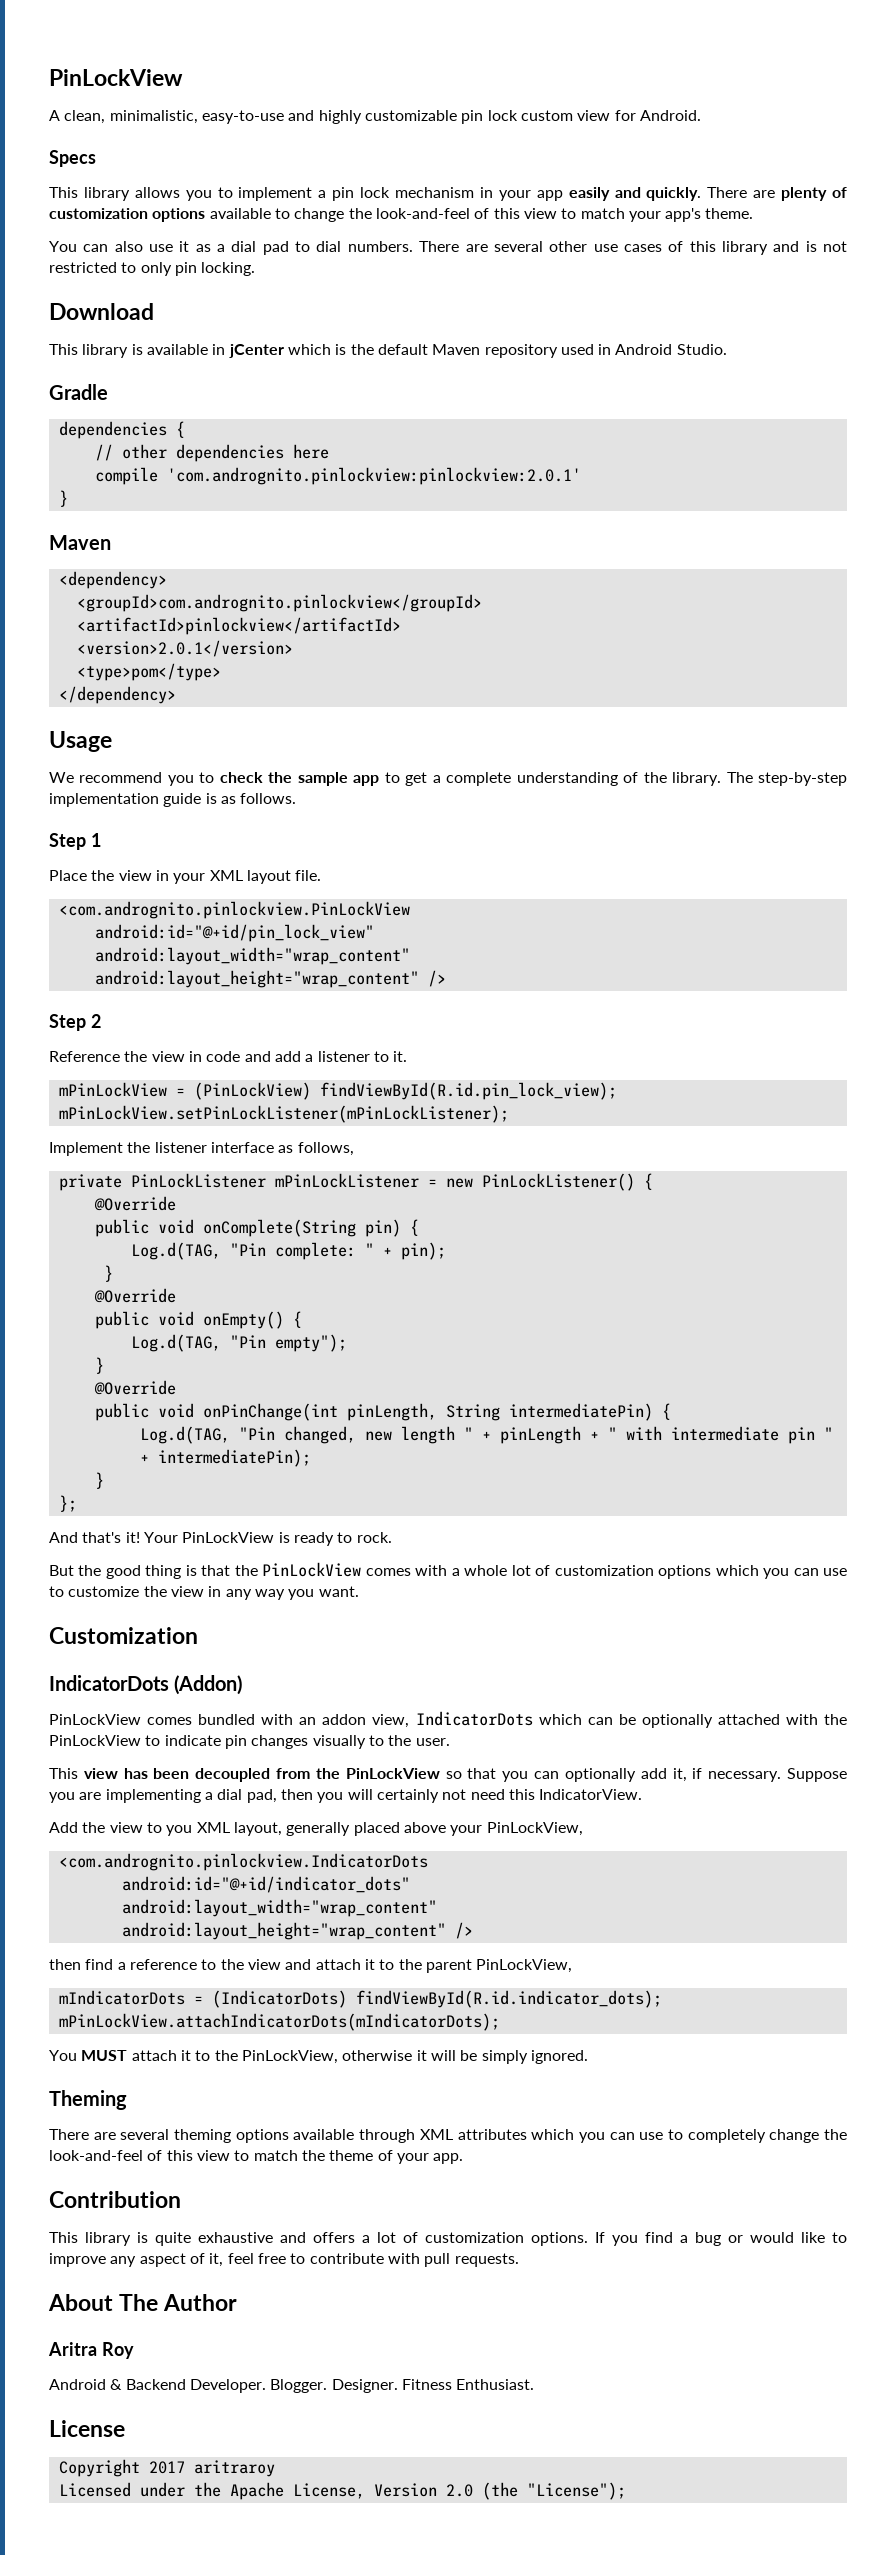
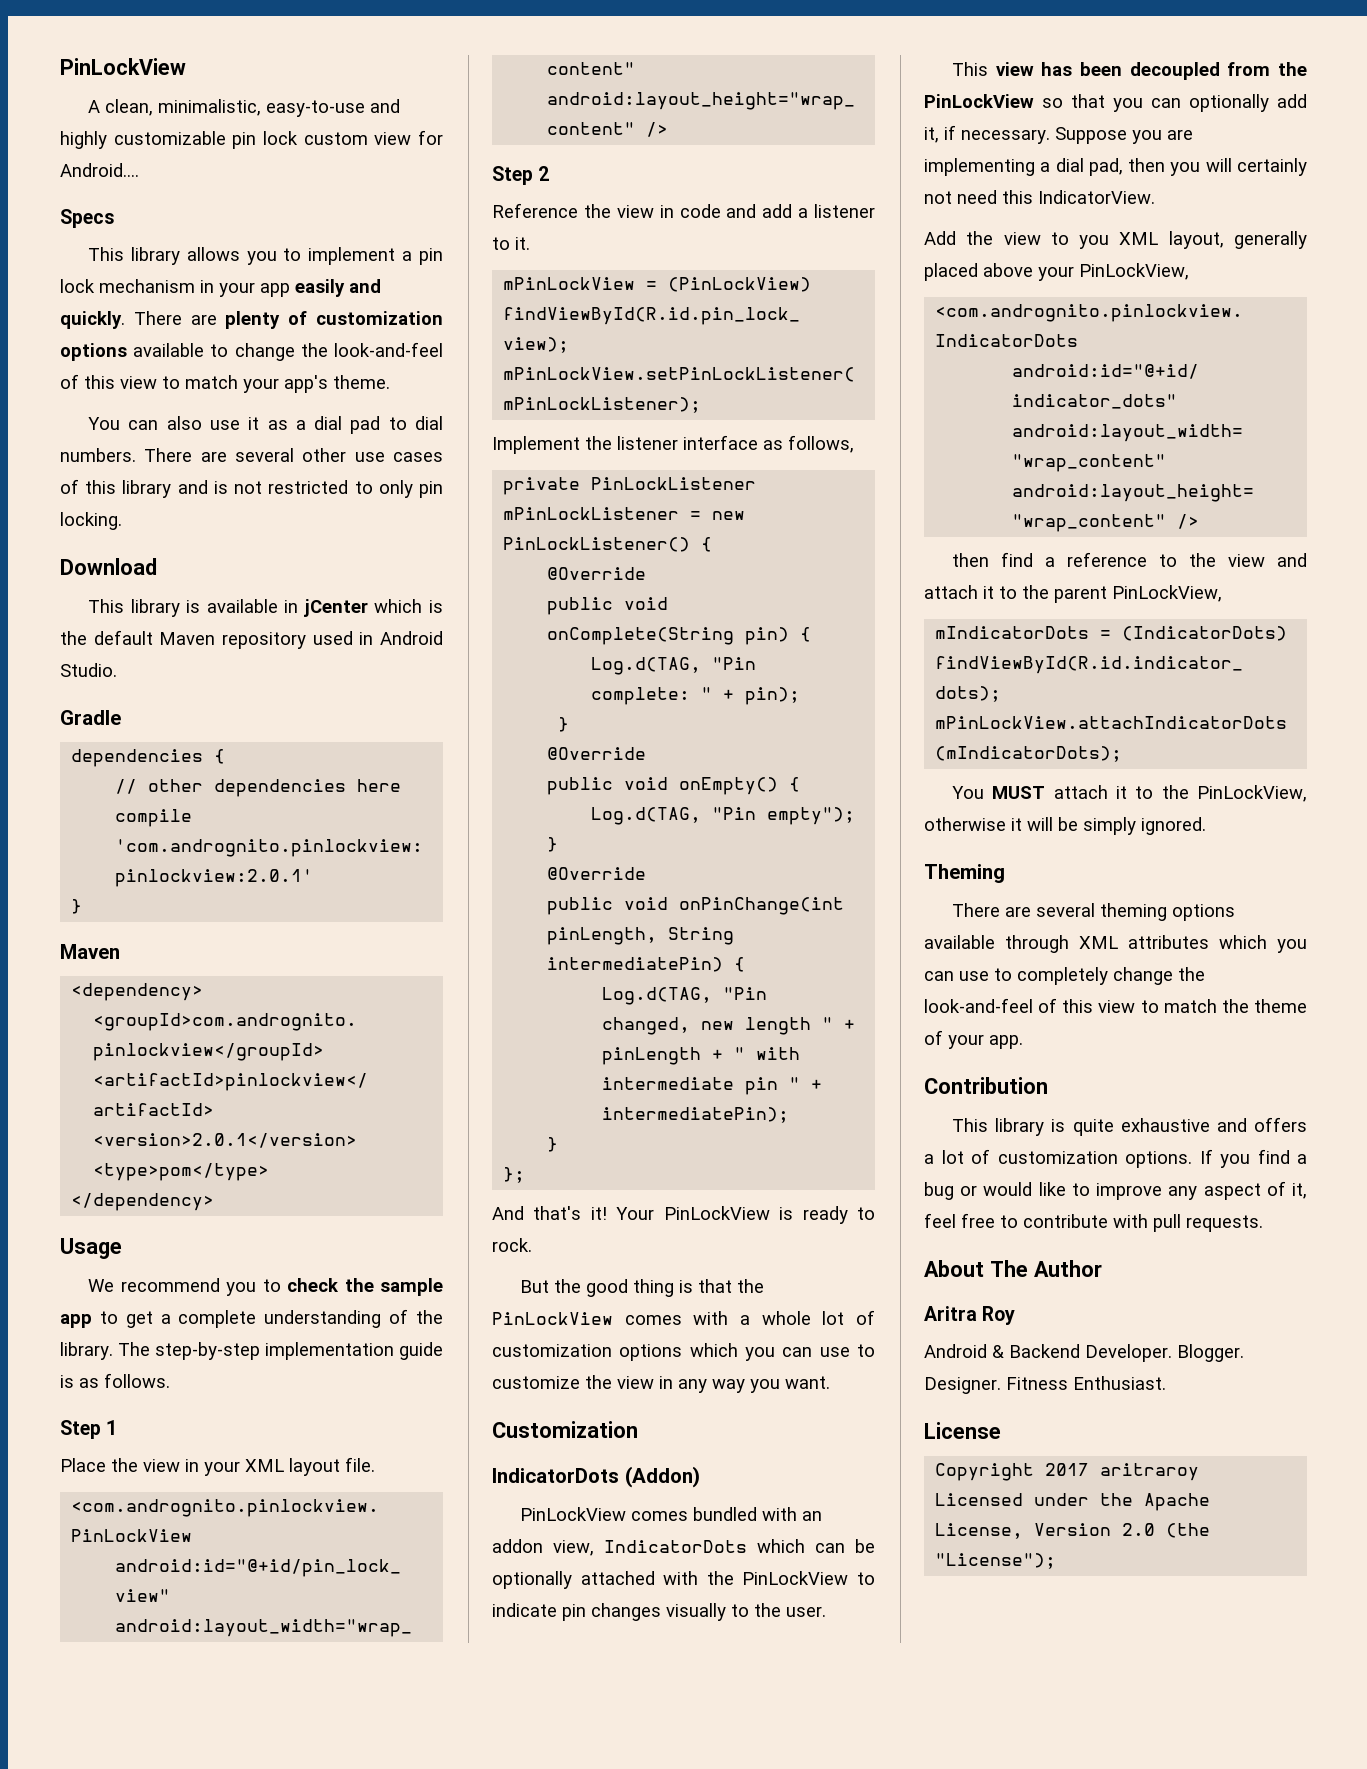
[639,110,701,121] Android. -> [60,163,139,177] Android....

